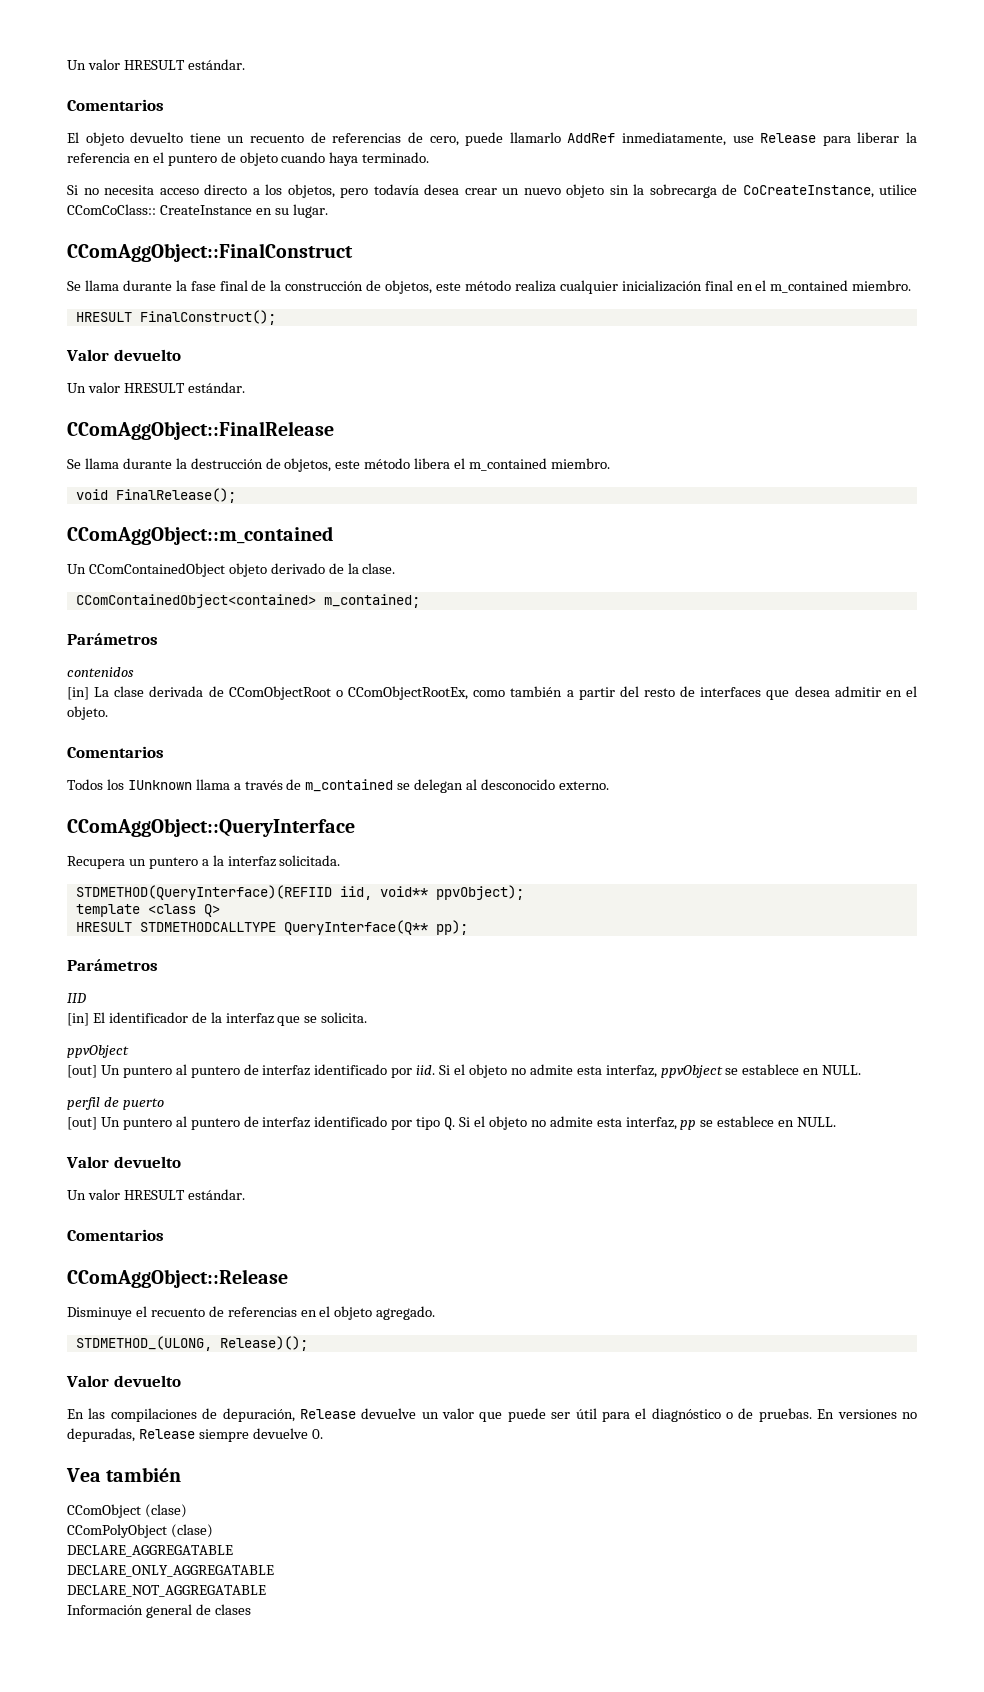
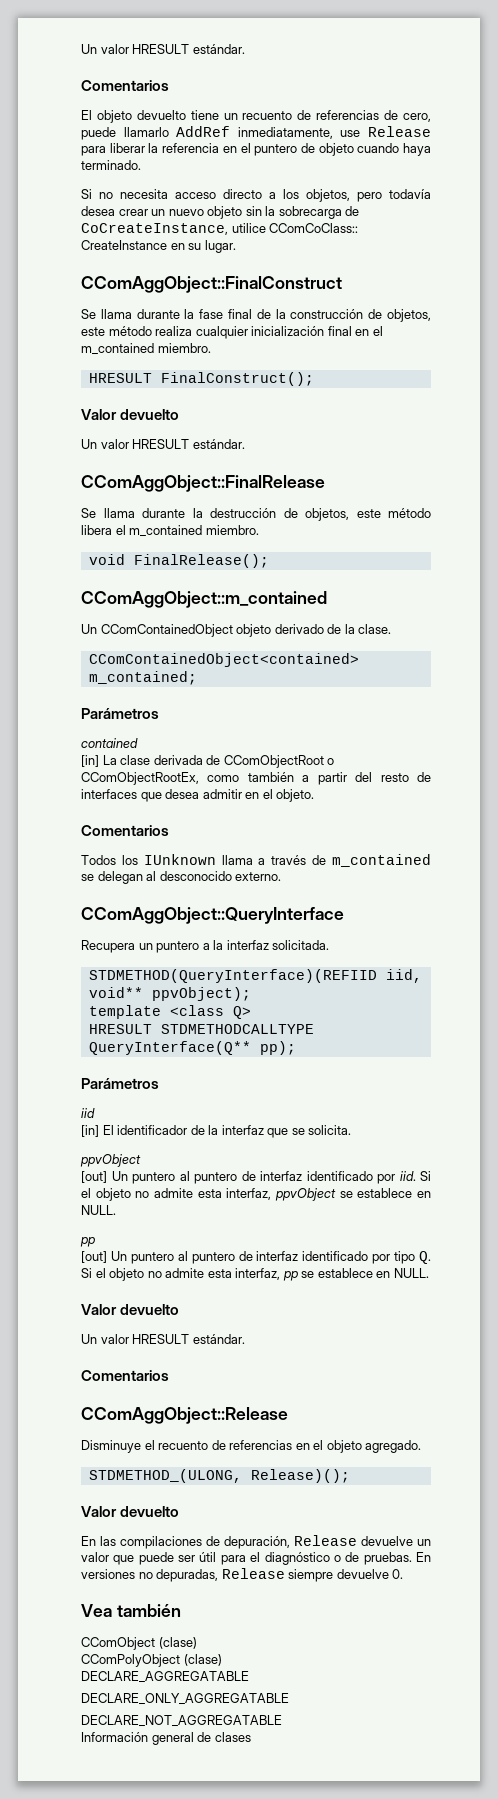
[67,667,134,677] contenidos -> [81,738,138,748] contained
[67,993,86,1003] IID -> [81,1108,95,1118] iid
[67,1097,164,1110] perfil de puerto -> [80,1237,95,1247] pp

